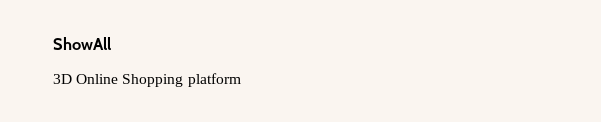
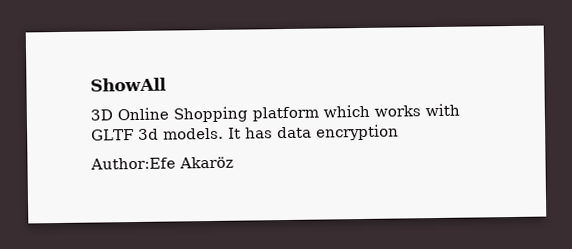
(241, 80) none -> [323,103,460,118] [91,124,399,141] [90,156,234,170] which works with GLTF 3d models. It has data encryption // Author:Efe Akaröz

